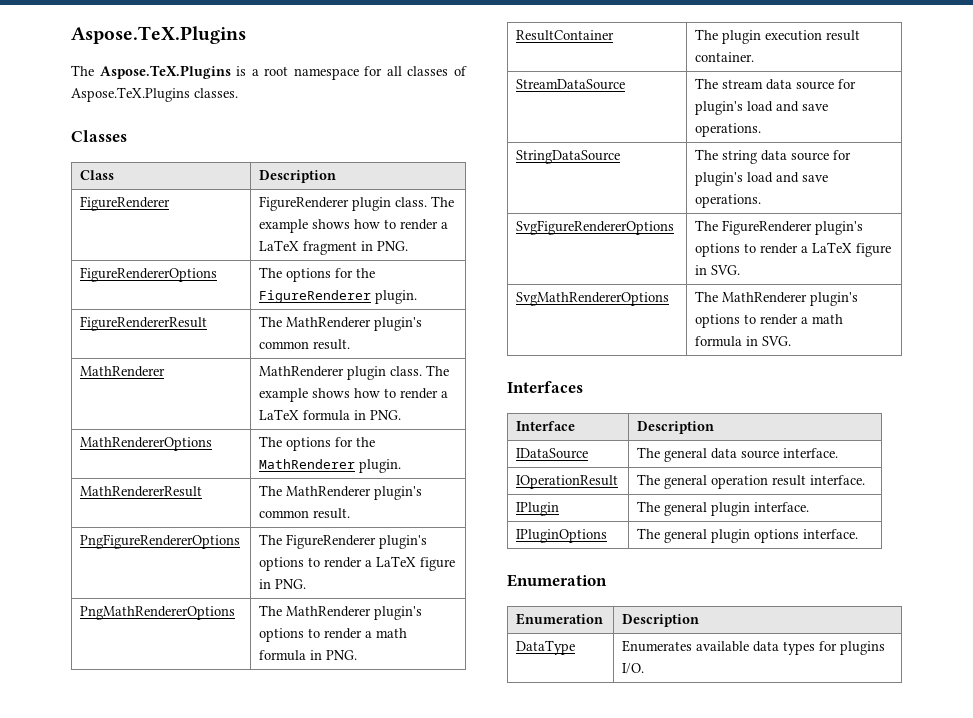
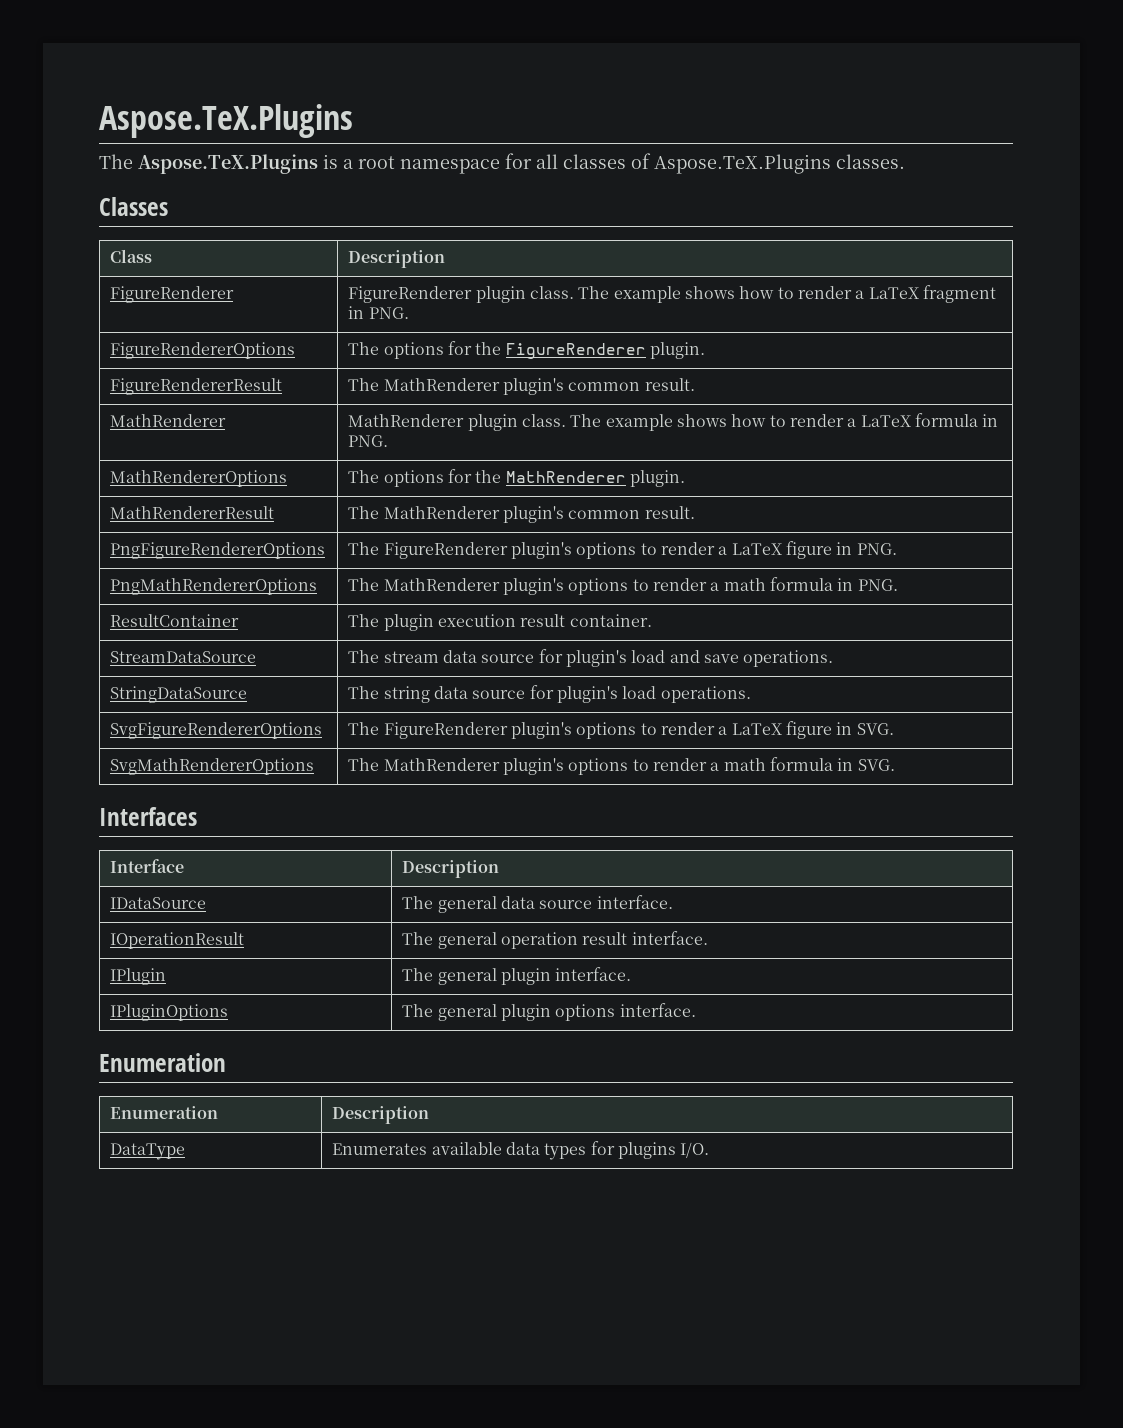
[776,172,829,183] and save -> (657, 692) none

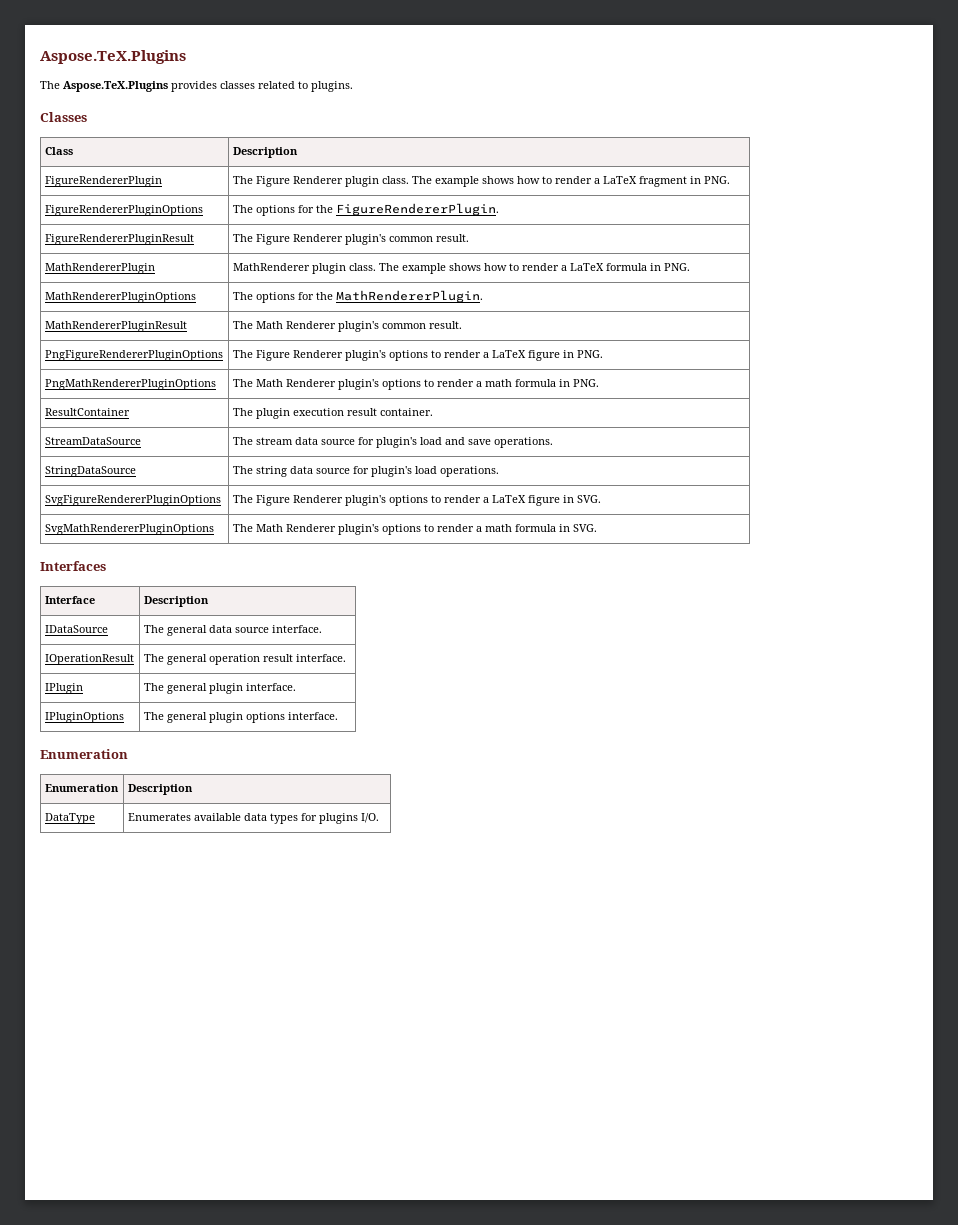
[323,153,905,174] is a root namespace for all classes of Aspose.TeX.Plugins classes. -> [171,81,353,92] provides classes related to plugins.
[110,286,235,303] [348,286,473,303] FigureRenderer | FigureRenderer -> [44,176,162,187] [232,176,343,187] FigureRendererPlugin | The Figure Renderer
[110,342,296,359] [348,341,706,359] [110,378,283,395] [348,378,695,395] [110,414,227,427] FigureRendererOptions | The options for the FigureRenderer plugin. // FigureRendererResult | The MathRenderer plugin's common result. // MathRenderer -> [44,205,203,216] [232,203,499,216] [44,234,194,245] [232,234,469,245] [44,263,155,274] FigureRendererPluginOptions | The options for the FigureRendererPlugin. // FigureRendererPluginResult | The Figure Renderer plugin's common result. // MathRendererPlugin
[110,470,288,487] [348,469,686,487] [110,506,275,519] [348,506,695,523] [110,542,326,559] [348,542,508,559] MathRendererOptions | The options for the MathRenderer plugin. // MathRendererResult | The MathRenderer plugin's common result. // PngFigureRendererOptions | The FigureRenderer -> [44,292,196,303] [232,290,483,303] [44,321,187,332] [232,321,462,332] [44,350,223,361] [232,350,343,361] MathRendererPluginOptions | The options for the MathRendererPlugin. // MathRendererPluginResult | The Math Renderer plugin's common result. // PngFigureRendererPluginOptions | The Figure Renderer
[110,578,318,595] [348,578,500,591] PngMathRendererOptions | The MathRenderer -> [44,379,216,390] [232,379,336,387] PngMathRendererPluginOptions | The Math Renderer
[110,722,323,739] [348,722,508,739] SvgFigureRendererOptions | The FigureRenderer -> [44,495,221,506] [232,495,343,506] SvgFigureRendererPluginOptions | The Figure Renderer
[110,758,315,775] [348,758,500,771] SvgMathRendererOptions | The MathRenderer -> [44,524,214,535] [232,524,336,532] SvgMathRendererPluginOptions | The Math Renderer

